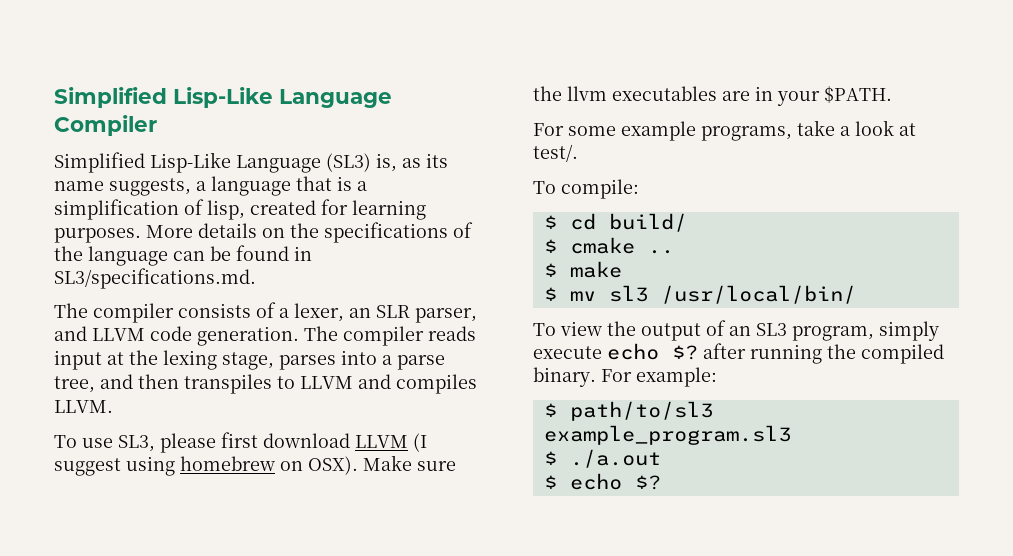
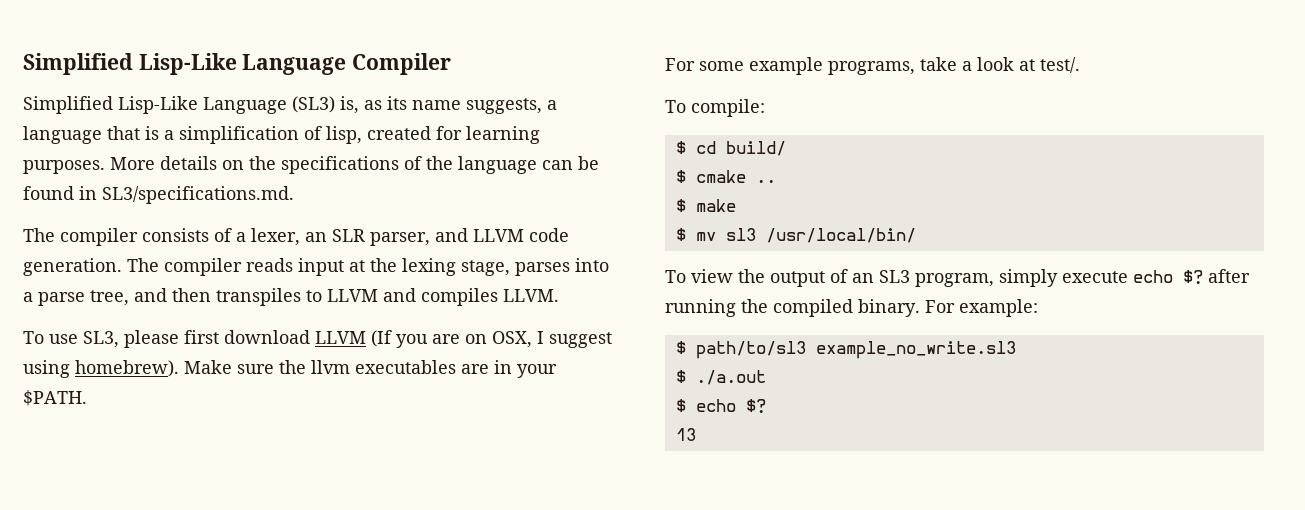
[413,433,427,452] [54,456,358,476] (I suggest using homebrew on OSX). -> [371,330,612,348] [23,360,179,378] (If you are on OSX, I suggest using homebrew).
[543,425,791,445] example_program.sl3 -> [815,341,1016,359] example_no_write.sl3
(661, 482) none -> [675,428,696,441] // 13

